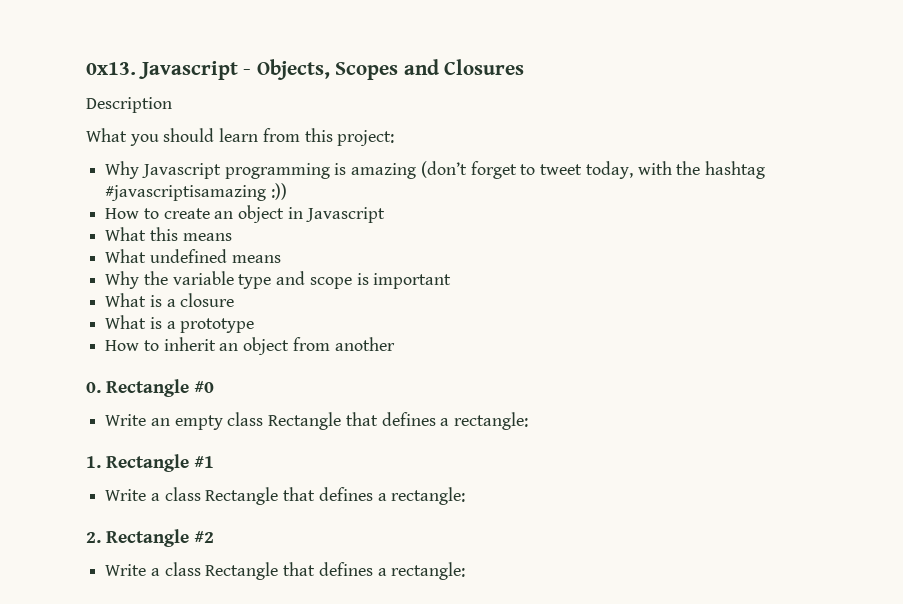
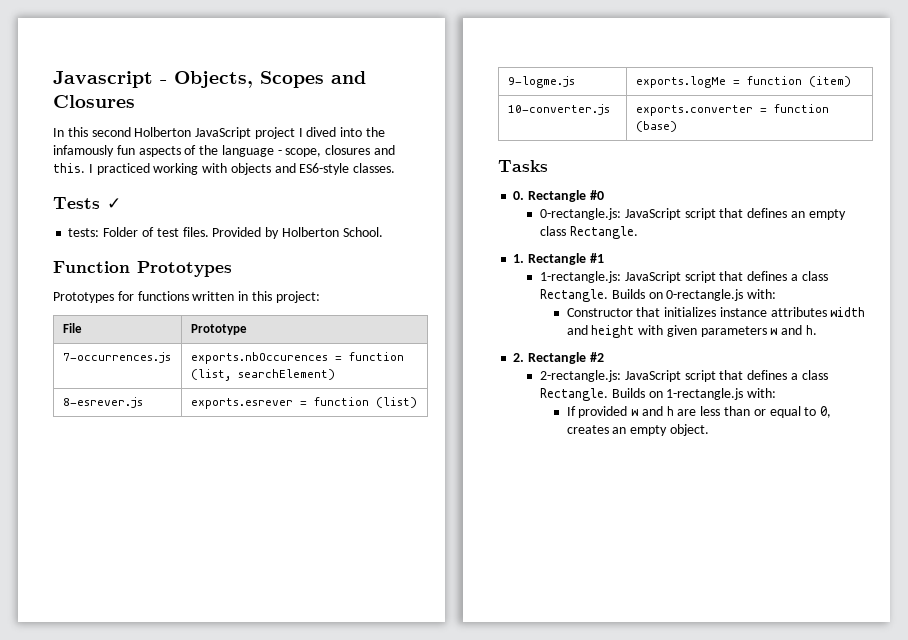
[86,62,136,75] 0x13. -> (53, 79) none
[86,97,172,113] [86,128,395,146] [105,161,765,179] [105,183,287,201] [105,205,385,223] [105,227,232,241] [105,249,281,263] [105,271,452,289] [105,293,235,307] [105,315,255,333] [105,337,395,355] [86,379,214,397] [105,412,529,430] [86,454,214,472] [105,487,466,505] [86,529,214,547] [105,562,466,580] Description // What you should learn from this project: // Why Javascript programming is amazing (don’t forget to tweet today, with the hashtag #javascriptisamazing :)) // How to create an object in Javascript // What this means // What undefined means // Why the variable type and scope is important // What is a closure // What is a prototype // How to inherit an object from another // 0. Rectangle #0 // Write an empty class Rectangle that defines a rectangle: // 1. Rectangle #1 // Write a class Rectangle that defines a rectangle: // 2. Rectangle #2 // Write a class Rectangle that defines a rectangle: -> [53,127,386,139] [53,145,396,157] [53,163,396,175] [53,197,121,209] [68,227,383,239] [53,261,232,277] [53,291,320,303] [62,323,82,333] [190,324,247,335] [62,352,171,363] [190,352,404,364] [190,369,335,381] [62,397,143,408] [190,397,417,409] [507,76,575,88] [635,76,851,88] [507,104,610,115] [635,104,829,116] [635,121,677,132] [498,160,548,172] [513,190,604,202] [539,208,846,220] [539,226,638,239] [513,253,604,265] [539,271,828,283] [539,289,777,302] [566,307,866,317] [566,325,818,338] [513,352,604,364] [539,370,828,382] [539,388,777,401] [566,406,832,418] [566,424,709,436] In this second Holberton JavaScript project I dived into the infamously fun aspects of the language - scope, closures and this. I practiced working with objects and ES6-style classes. // Tests ✓ // tests: Folder of test files. Provided by Holberton School. // Function Prototypes // Prototypes for functions written in this project: // File | Prototype // 7-occurrences.js | exports.nbOccurences = function (list, searchElement) // 8-esrever.js | exports.esrever = function (list) // 9-logme.js | exports.logMe = function (item) // 10-converter.js | exports.converter = function (base) // Tasks // 0. Rectangle #0 // 0-rectangle.js: JavaScript script that defines an empty class Rectangle. // 1. Rectangle #1 // 1-rectangle.js: JavaScript script that defines a class Rectangle. Builds on 0-rectangle.js with: // Constructor that initializes instance attributes width and height with given parameters w and h. // 2. Rectangle #2 // 2-rectangle.js: JavaScript script that defines a class Rectangle. Builds on 1-rectangle.js with: // If provided w and h are less than or equal to 0, creates an empty object.

